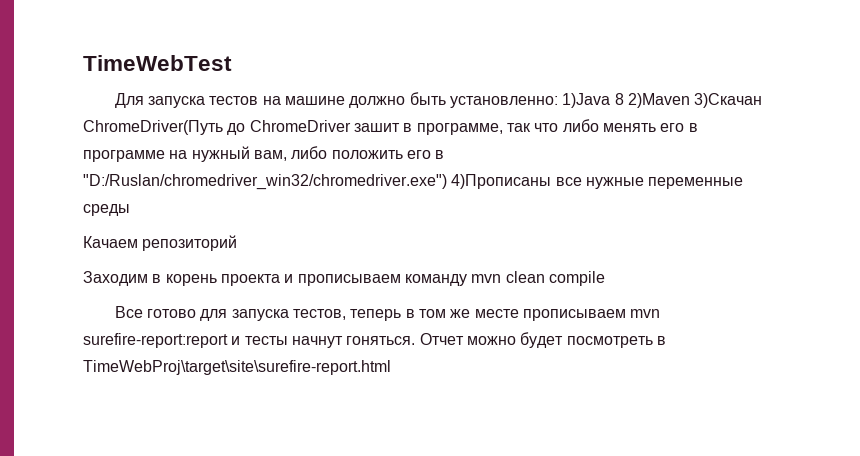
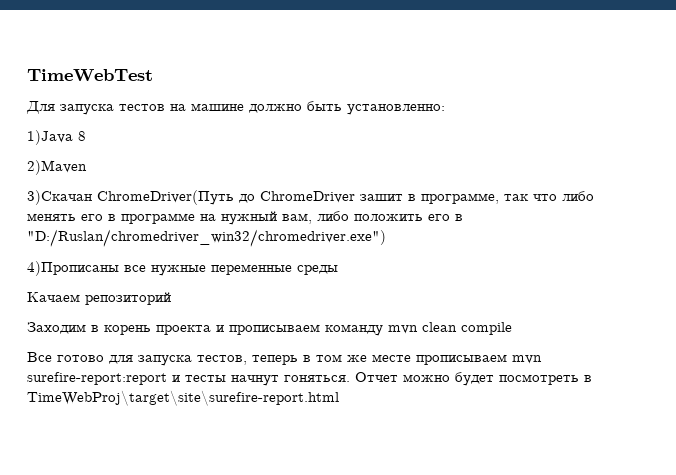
(558, 102) none -> (445, 109) //
(624, 99) none -> (86, 136) //
(690, 100) none -> (87, 167) //
(447, 182) none -> (386, 238) //

